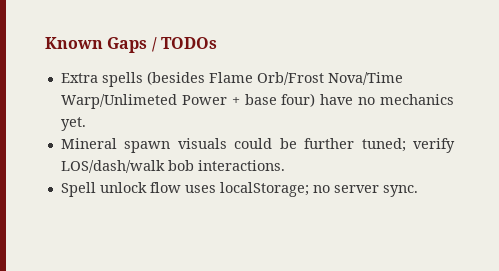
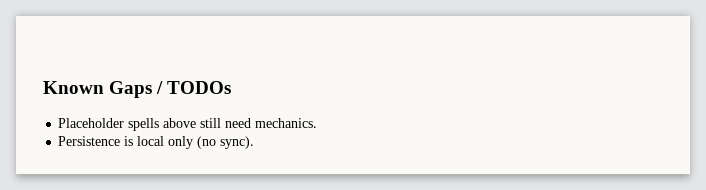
[60,71,403,87] [60,93,454,109] [60,117,86,131] [60,138,456,153] [60,160,285,173] [60,182,418,197] Extra spells (besides Flame Orb/Frost Nova/Time Warp/Unlimeted Power + base four) have no mechanics yet. // Mineral spawn visuals could be further tuned; verify LOS/dash/walk bob interactions. // Spell unlock flow uses localStorage; no server sync. -> [58,118,318,131] [58,136,255,149] Placeholder spells above still need mechanics. // Persistence is local only (no sync).

